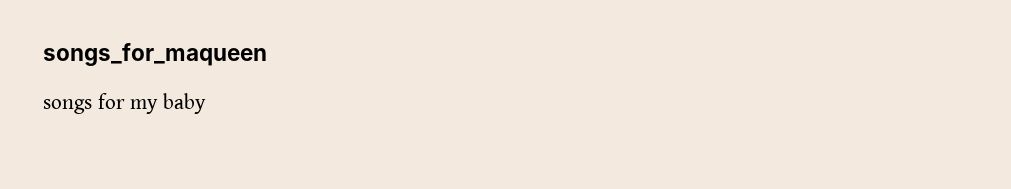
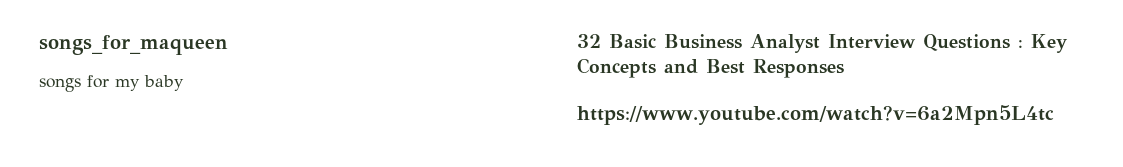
(207, 103) none -> [577,34,1068,53] [577,58,844,78] [577,105,1054,125] // 32 Basic Business Analyst Interview Questions : Key Concepts and Best Responses // https://www.youtube.com/watch?v=6a2Mpn5L4tc

